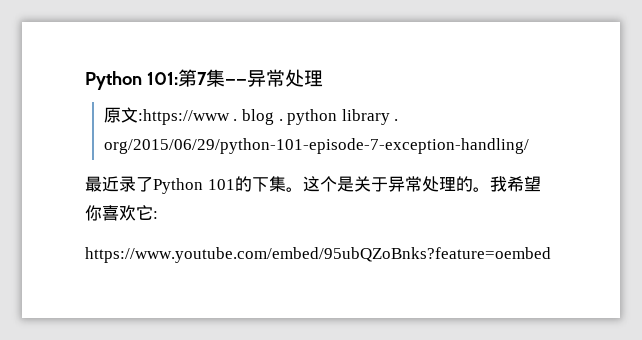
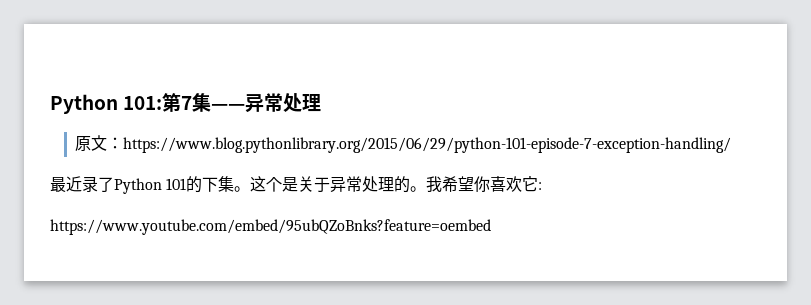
[137,109,399,125] [103,138,529,154] :https://www . blog . python library . org/2015/06/29/python-101-episode-7-exception-handling/ -> [107,137,732,153] ：https://www.blog.pythonlibrary.org/2015/06/29/python-101-episode-7-exception-handling/

